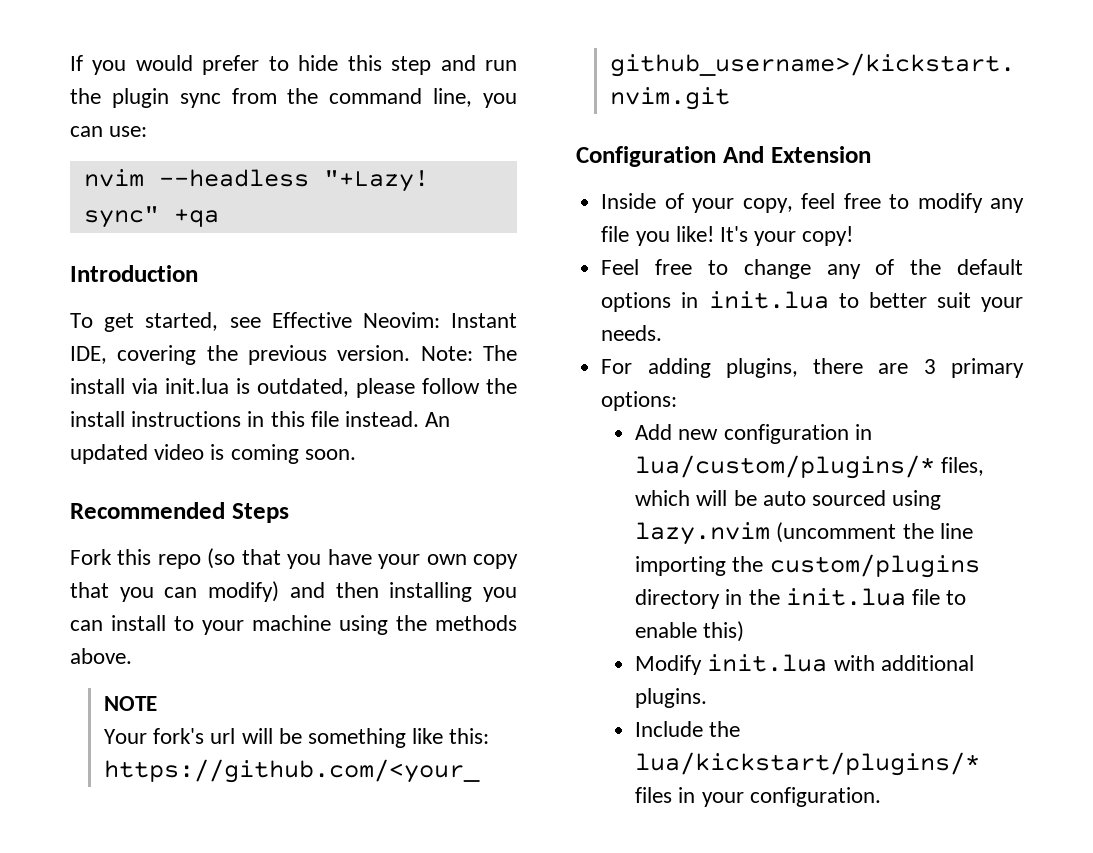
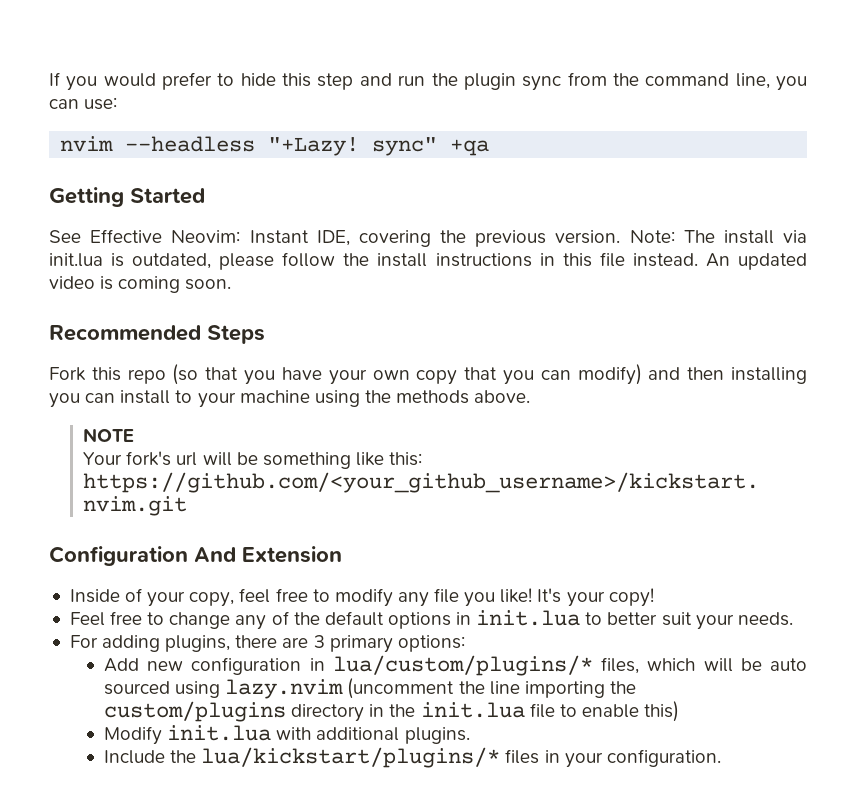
[70,265,198,282] [70,312,261,332] Introduction // To get started, see -> [49,187,205,207] [49,230,81,243] Getting Started // See

